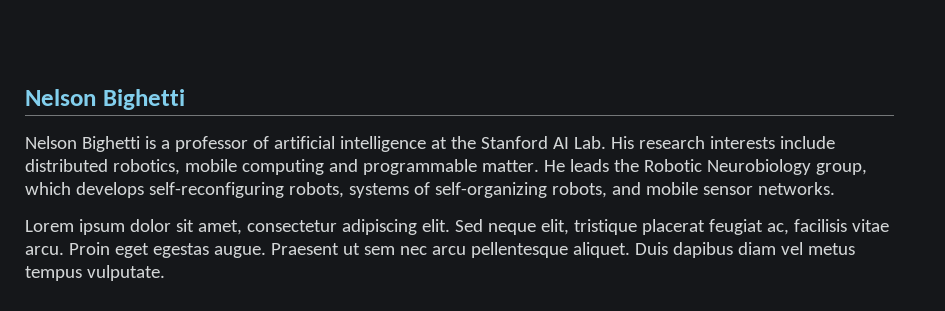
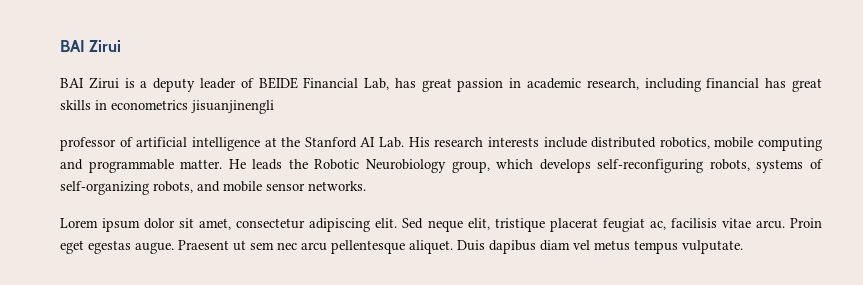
[25,89,185,110] [25,136,170,152] Nelson Bighetti // Nelson Bighetti is a -> [60,40,122,52] [60,77,822,92] [60,100,274,114] BAI Zirui // BAI Zirui is a deputy leader of BEIDE Financial Lab, has great passion in academic research, including financial has great skills in econometrics jisuanjinengli //

